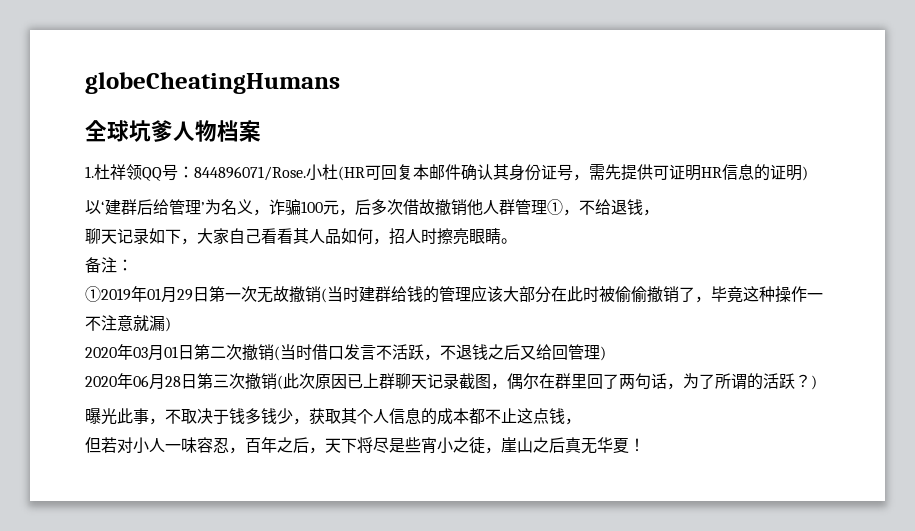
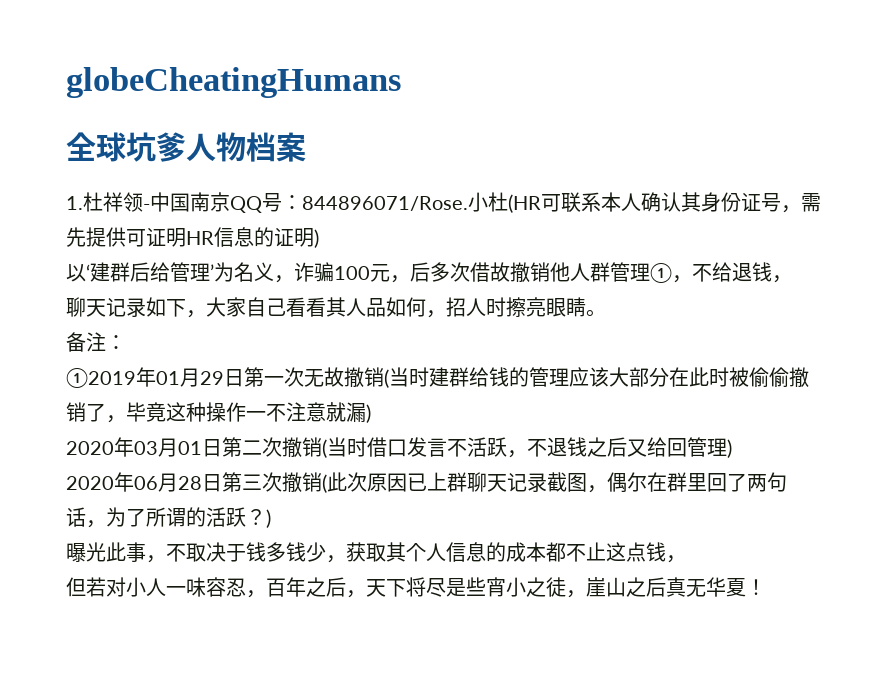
(142, 172) none -> [143,192,230,212] -中国南京
[381,164,461,180] 回复本邮件 -> [561,192,641,213] 联系本人

